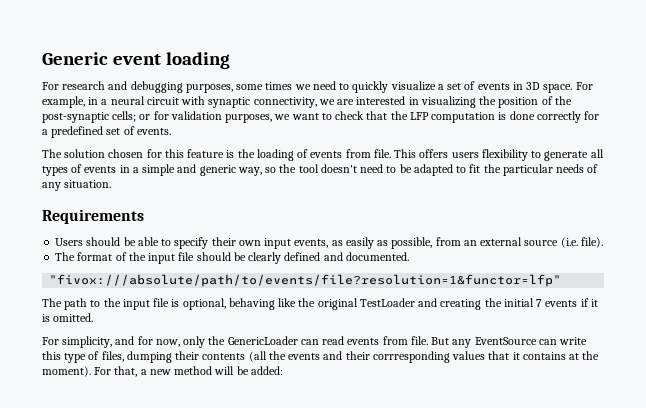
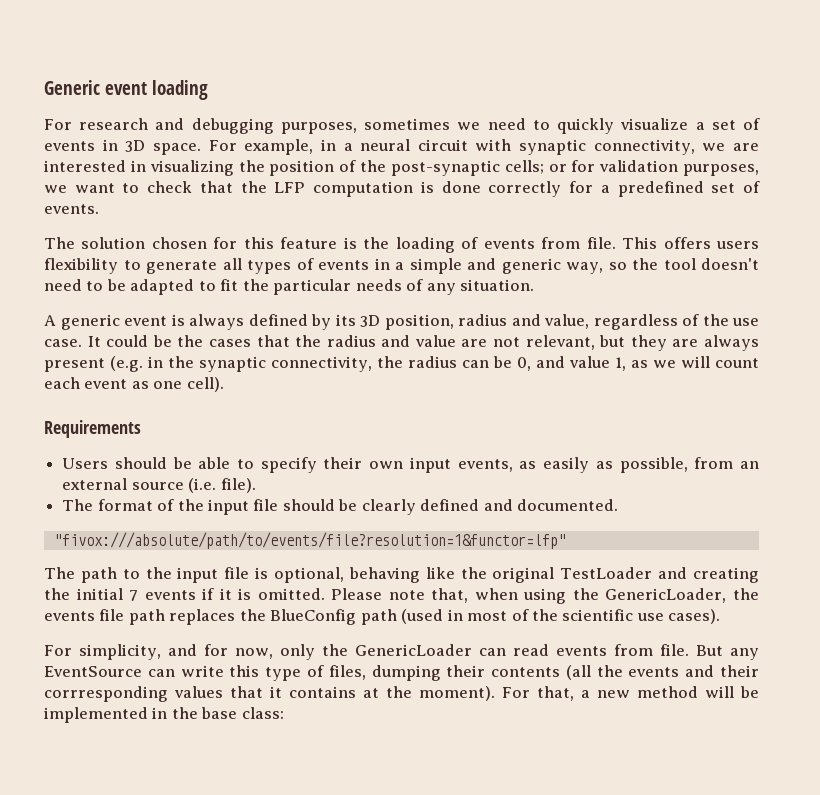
[236,82,293,90] some times -> [364,118,451,130] sometimes
(112, 184) none -> [44,314,759,330] [44,335,759,351] [44,356,759,372] [44,377,224,392] // A generic event is always defined by its 3D position, radius and value, regardless of the use case. It could be the cases that the radius and value are not relevant, but they are always present (e.g. in the synaptic connectivity, the radius can be 0, and value 1, as we will count each event as one cell).
(94, 317) none -> [331,588,759,604] [44,609,721,625] Please note that, when using the GenericLoader, the events file path replaces the BlueConfig path (used in most of the scientific use cases).
[250,366,283,375] added: -> [44,707,284,723] implemented in the base class:

